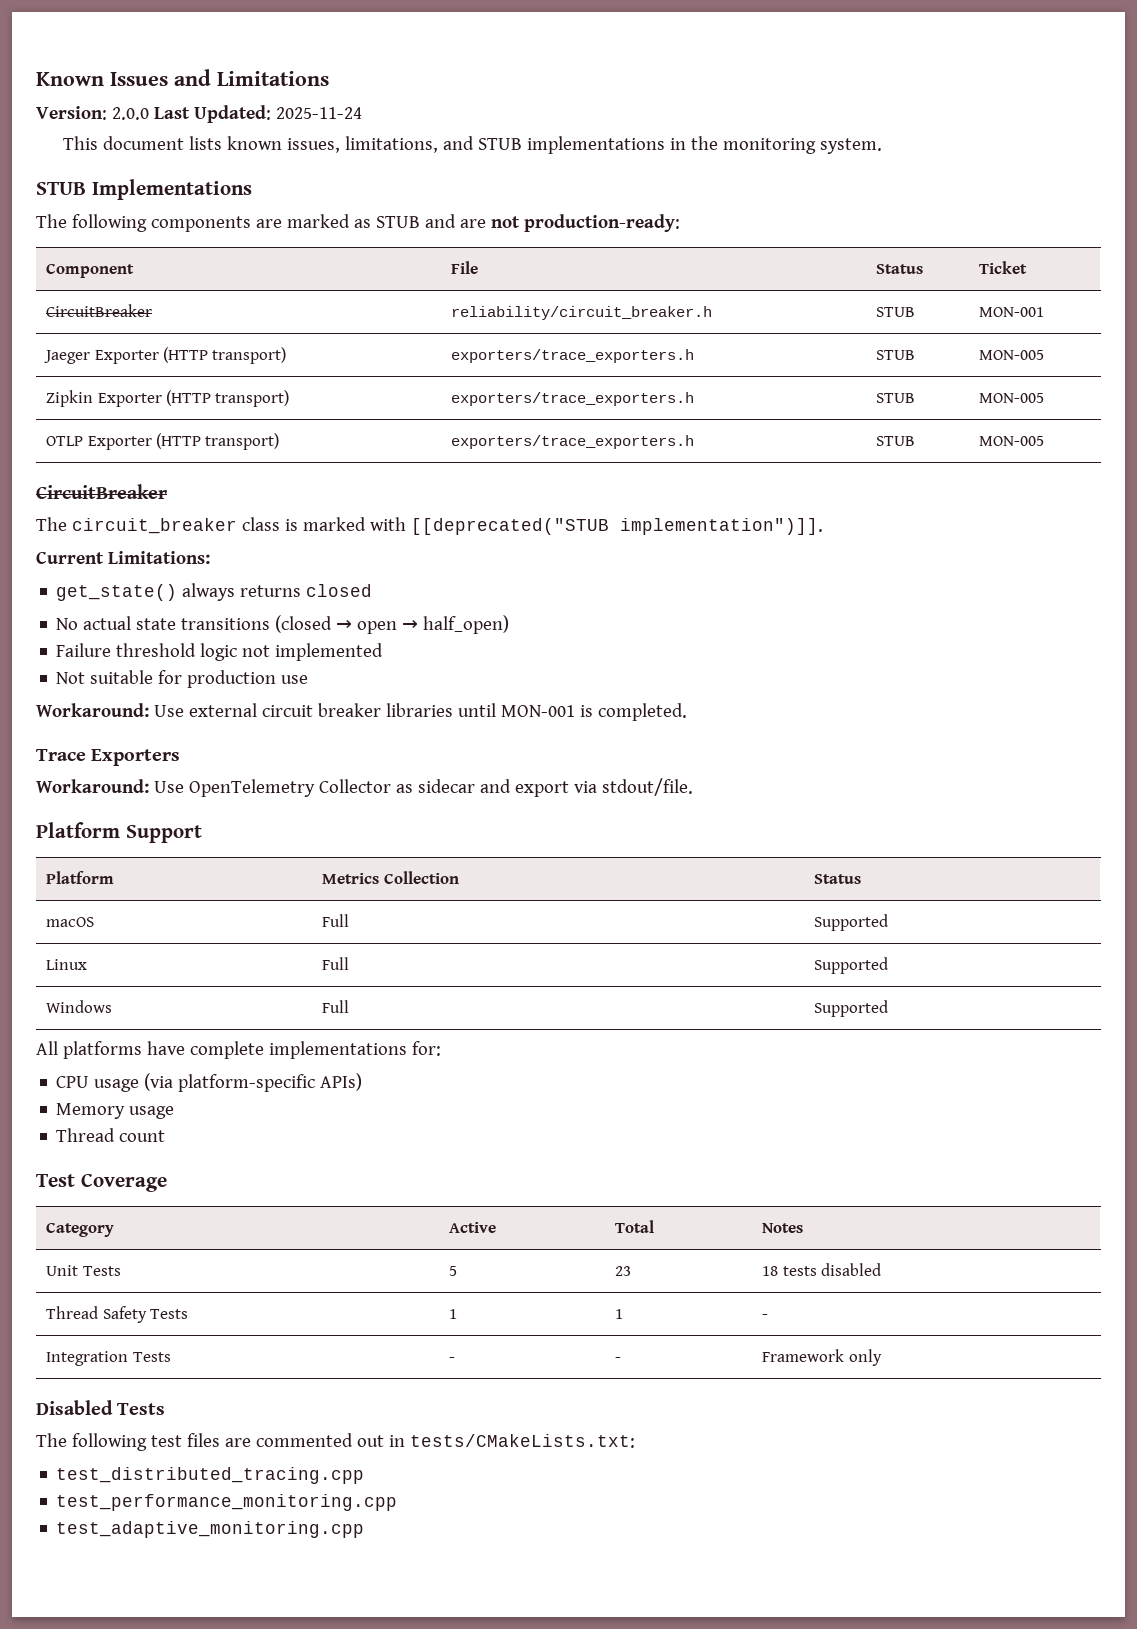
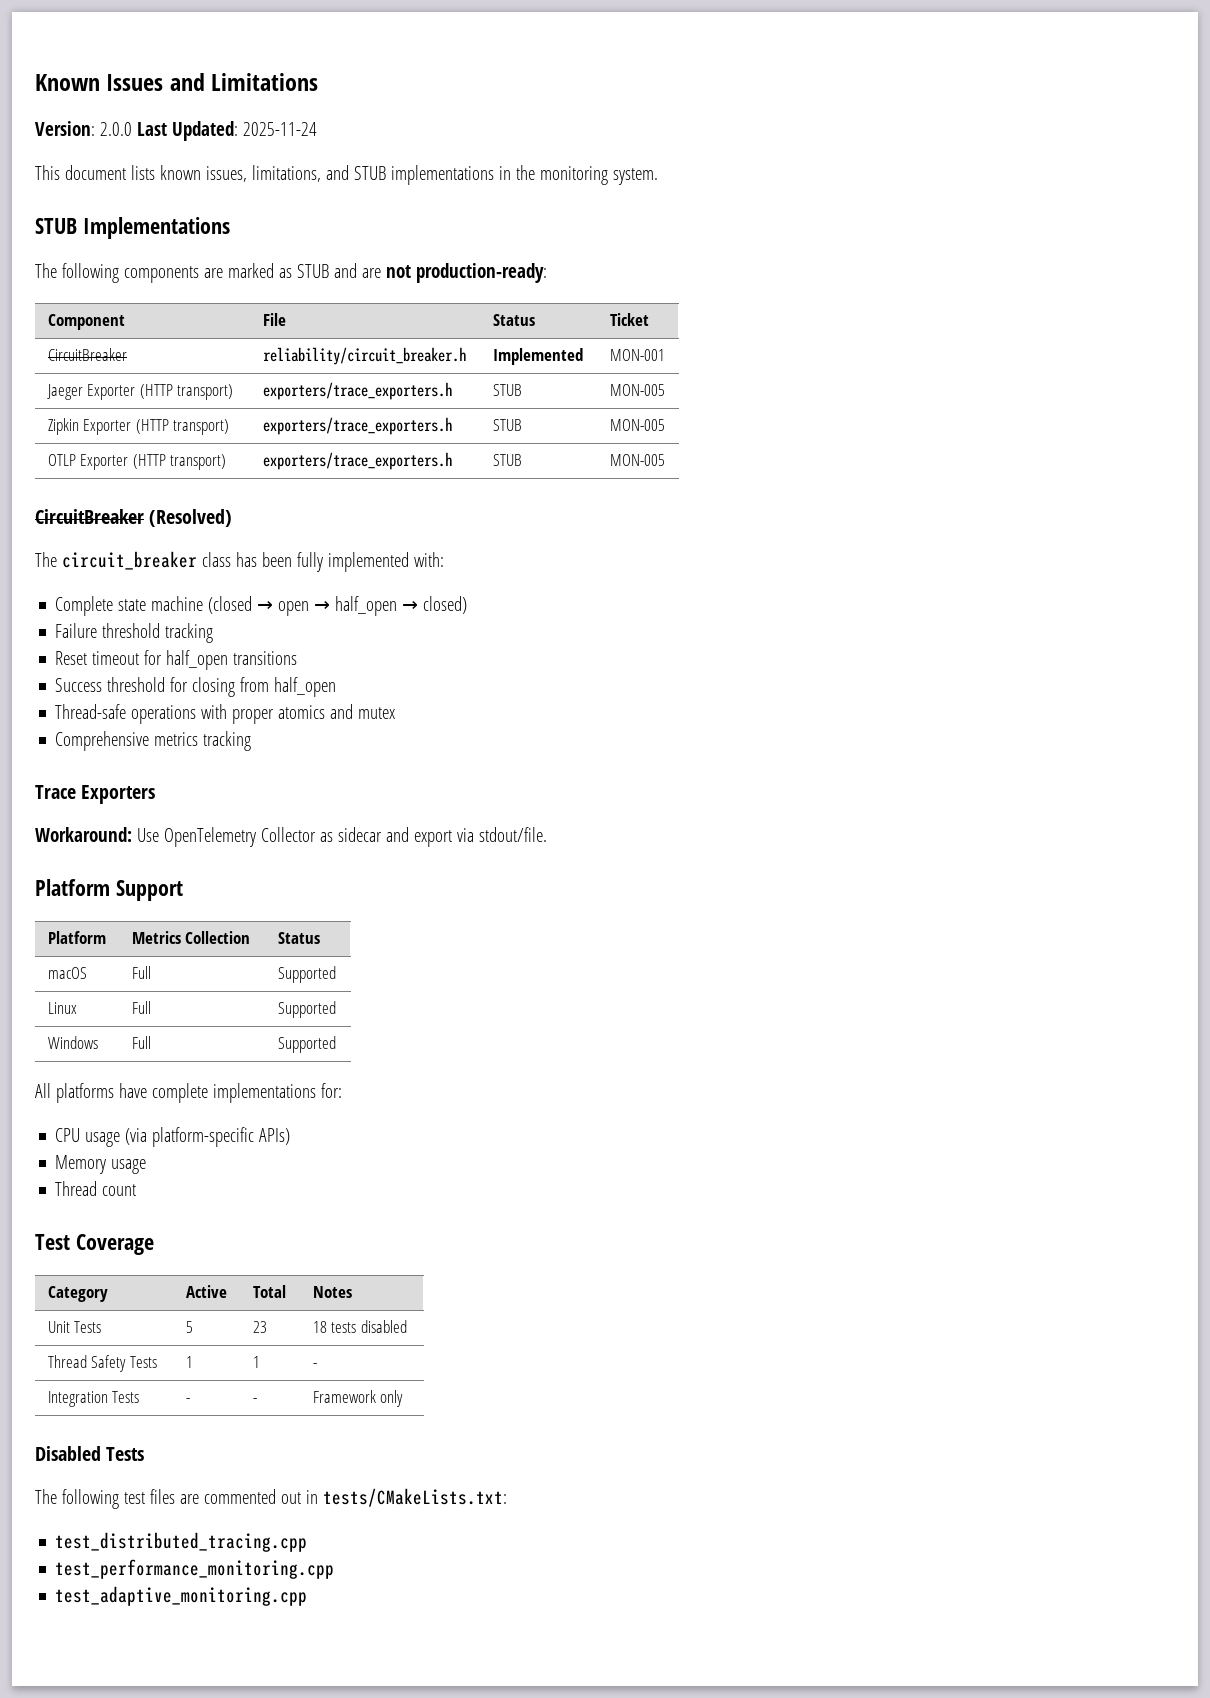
[876,307,916,317] STUB -> [492,348,583,365] Implemented
(167, 491) none -> [149,509,233,527] (Resolved)
[284,517,823,535] [36,551,210,564] [56,583,373,601] [56,616,271,630] is marked with [[deprecated("STUB implementation")]]. // Current Limitations: // get_state() always returns closed // No actual state transitions -> [235,552,444,572] [55,596,204,616] has been fully implemented with: // Complete state machine
[423,615,510,634] half_open) -> [335,596,468,616] half_open → closed)
[200,643,384,661] [56,670,309,688] [36,703,687,721] logic not implemented // Not suitable for production use // Workaround: Use external circuit breaker libraries until MON-001 is completed. -> [165,623,214,643] [55,650,298,670] [55,677,337,697] [55,704,396,724] [55,731,252,751] tracking // Reset timeout for half_open transitions // Success threshold for closing from half_open // Thread-safe operations with proper atomics and mutex // Comprehensive metrics tracking

